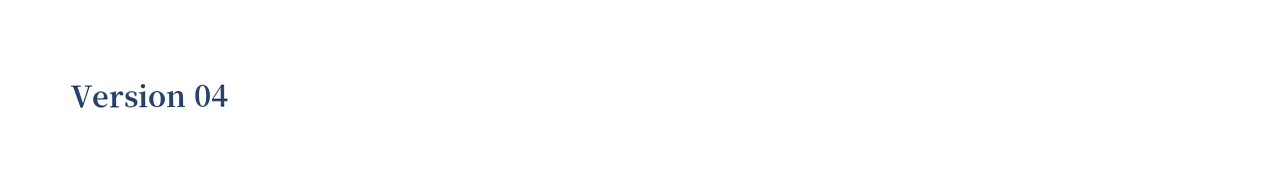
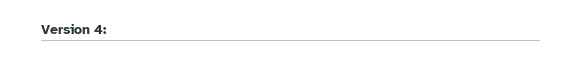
[192,84,229,107] 04 -> [94,25,107,34] 4:

